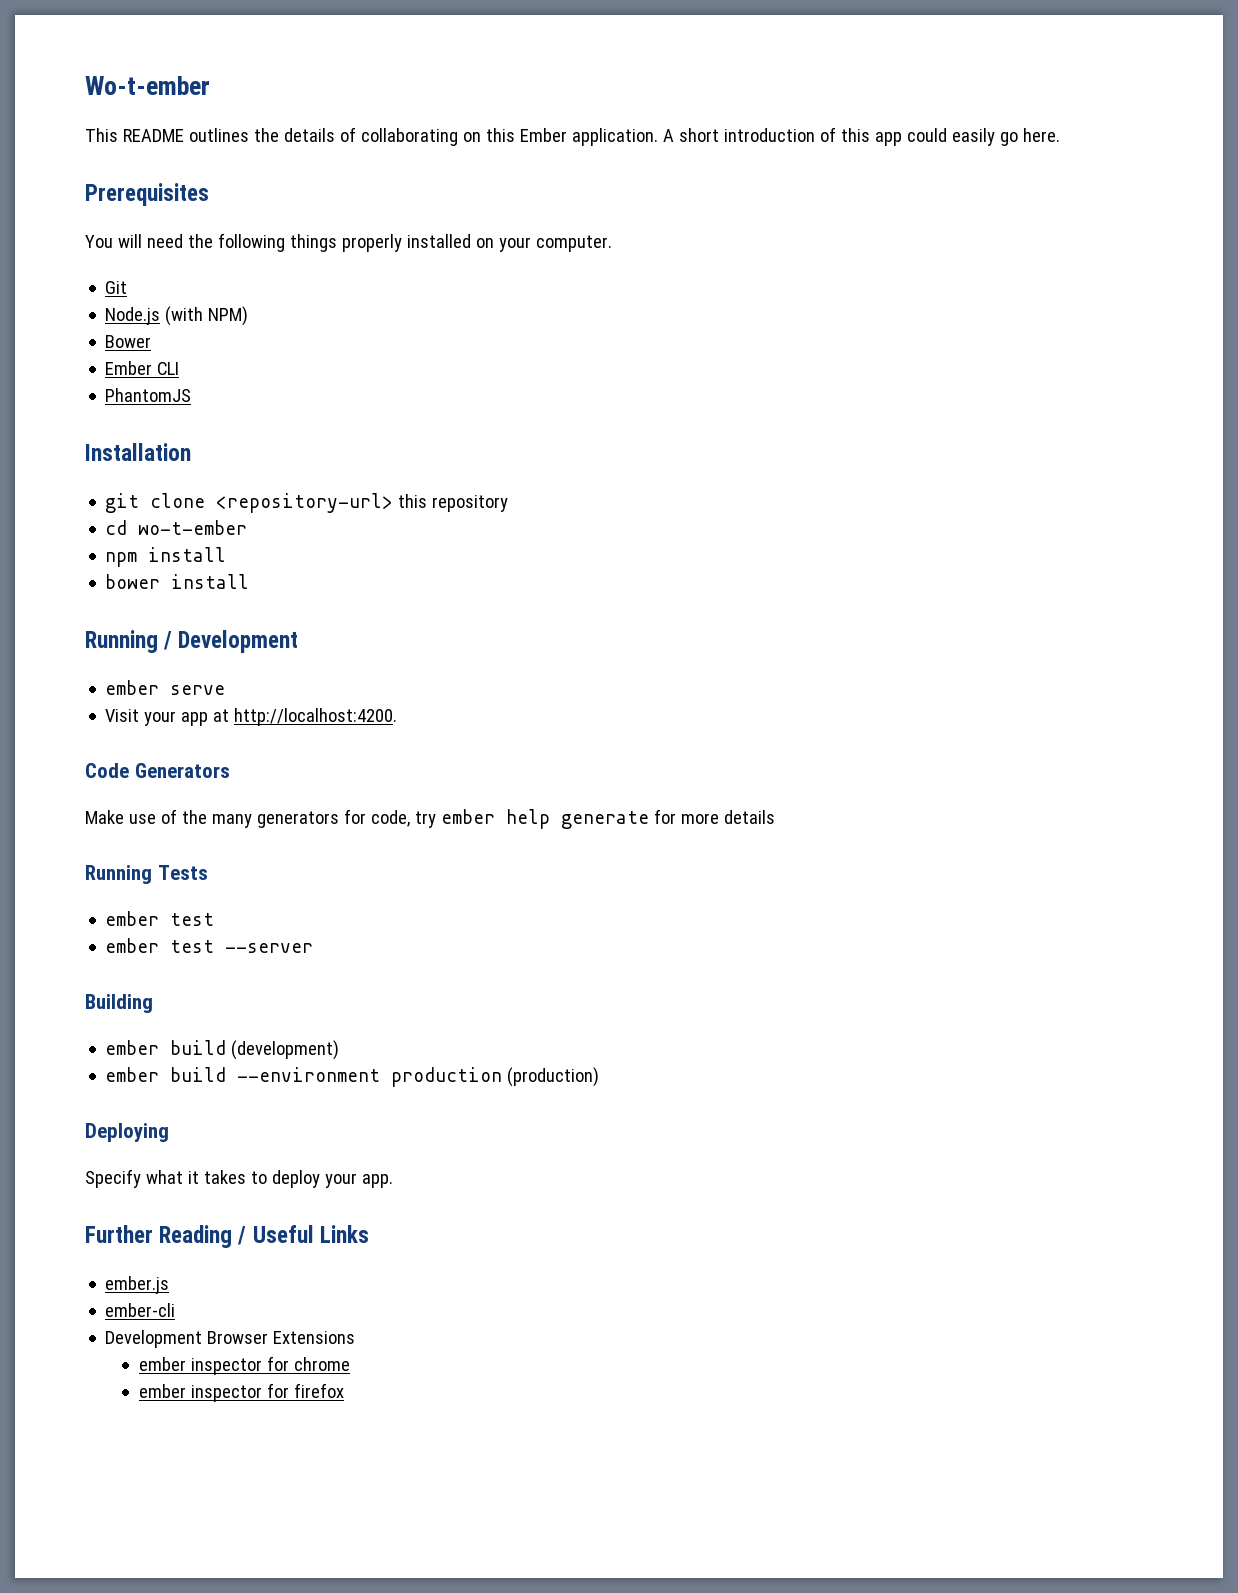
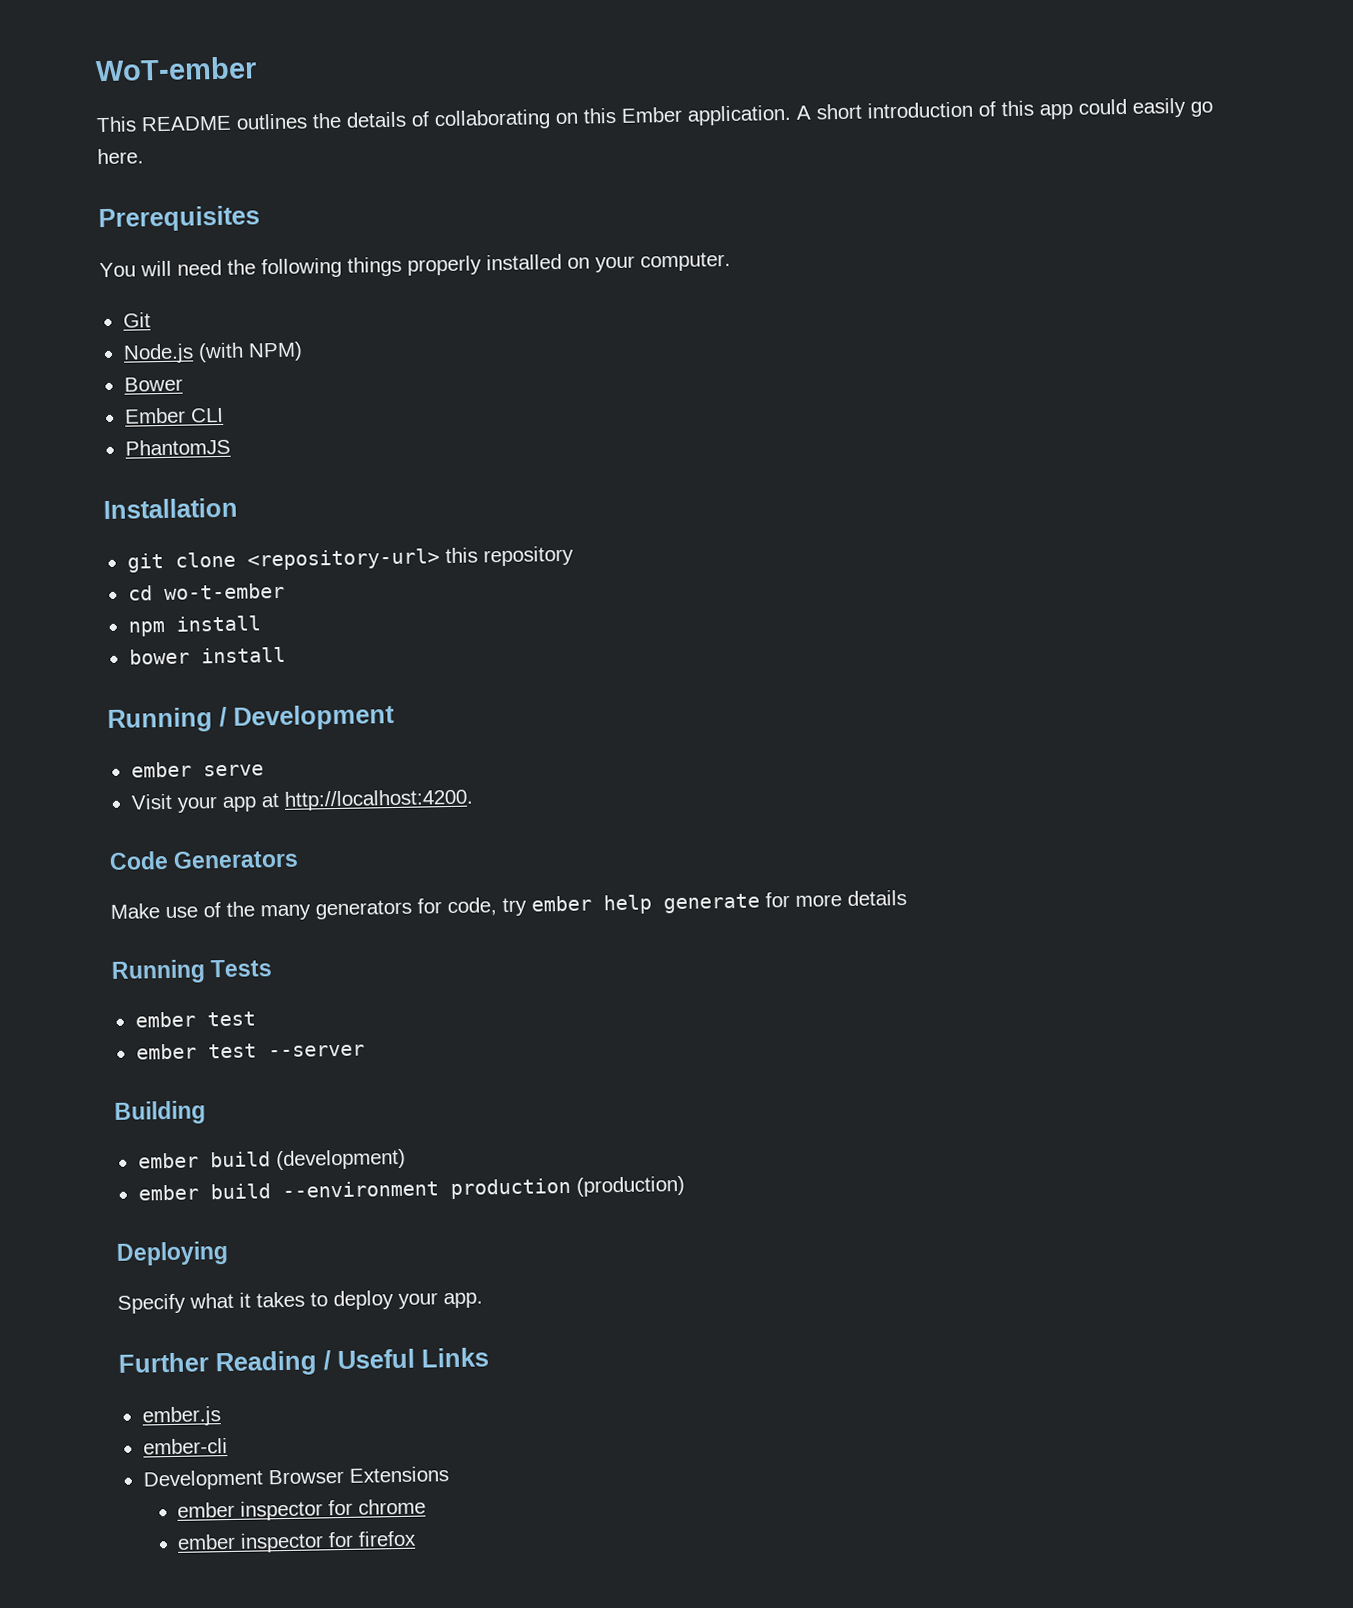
[85,76,210,95] Wo-t-ember -> [95,56,257,82] WoT-ember

